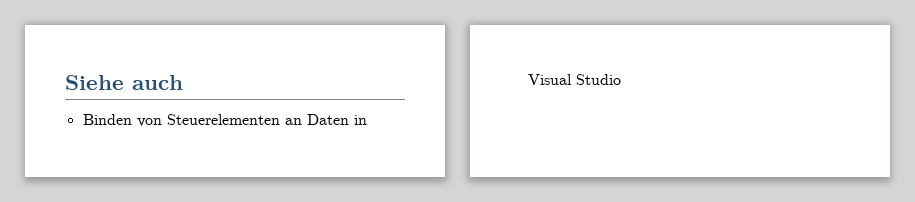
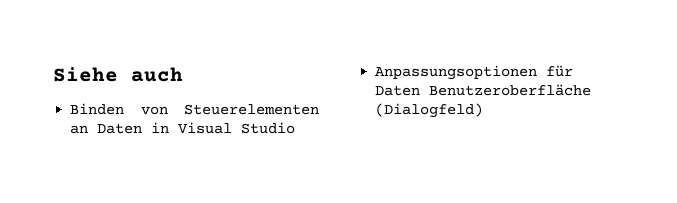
(621, 79) none -> [375,65,574,80] [375,84,592,96] [375,103,484,118] // Anpassungsoptionen für Daten Benutzeroberfläche (Dialogfeld)

